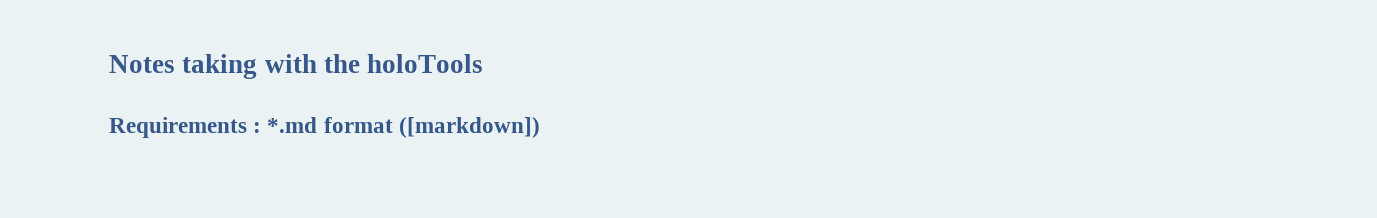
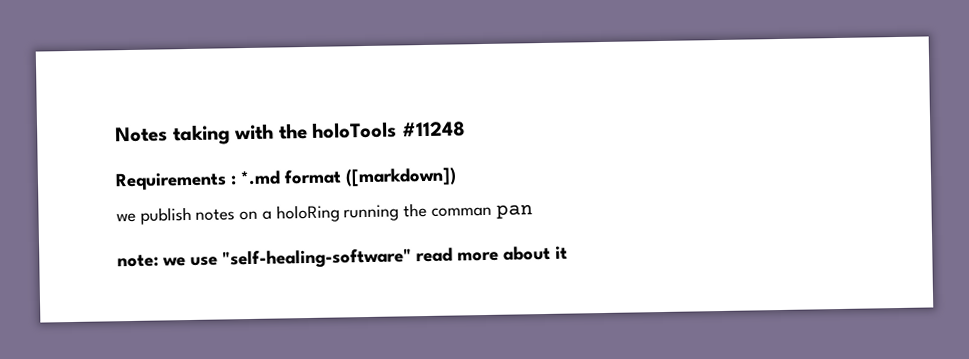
(484, 63) none -> [401,121,465,138] #11248
(540, 127) none -> [116,202,533,225] [117,245,568,270] // we publish notes on a holoRing running the comman pan // note: we use "self-healing-software" read more about it

